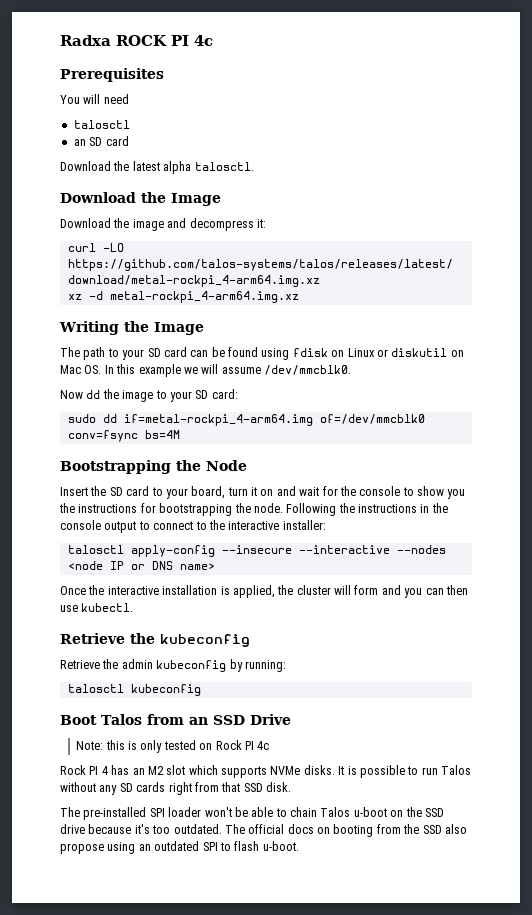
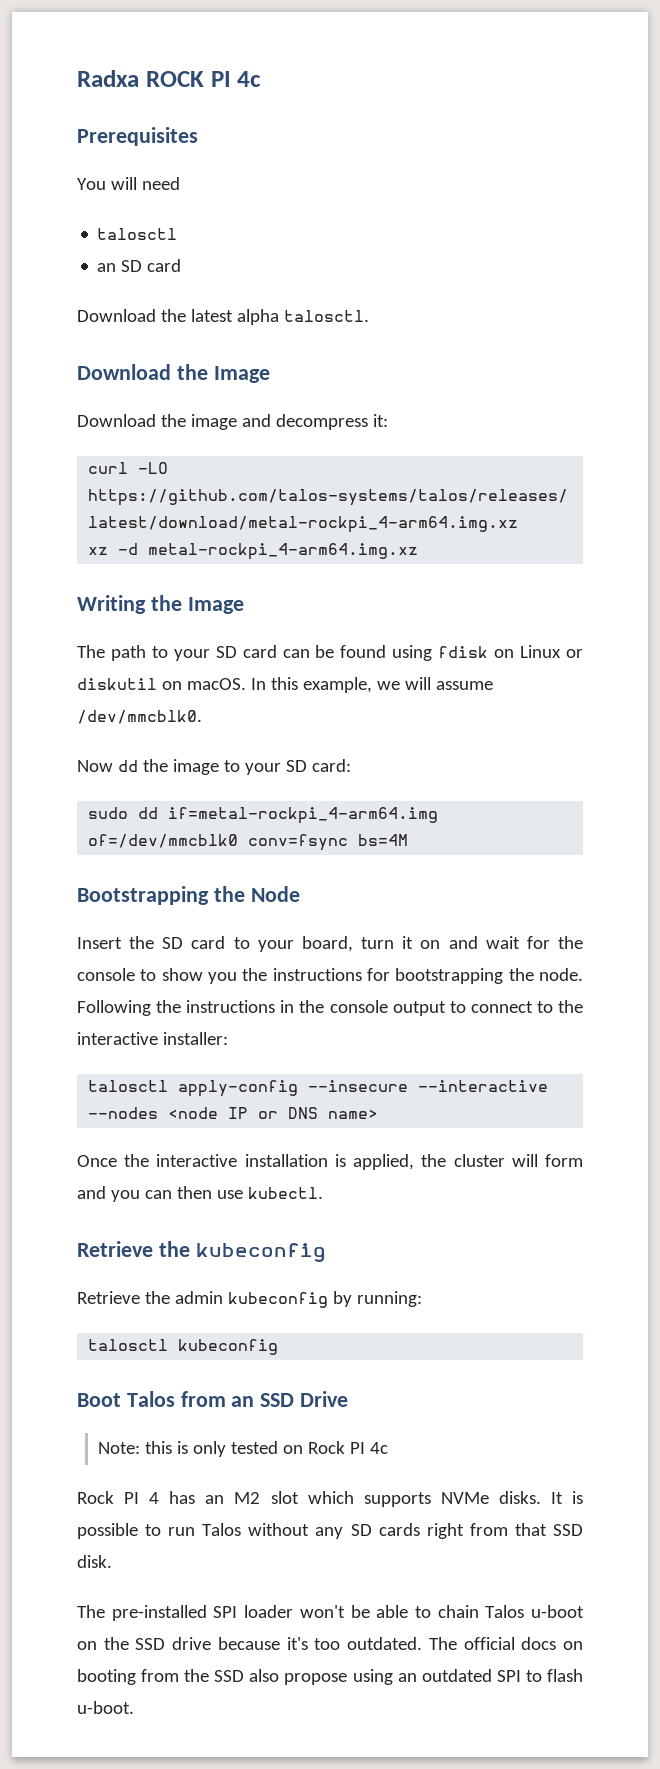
[60,365,102,374] Mac OS. -> [186,678,246,690] macOS.
[138,364,181,377] example -> [302,677,372,693] example,

